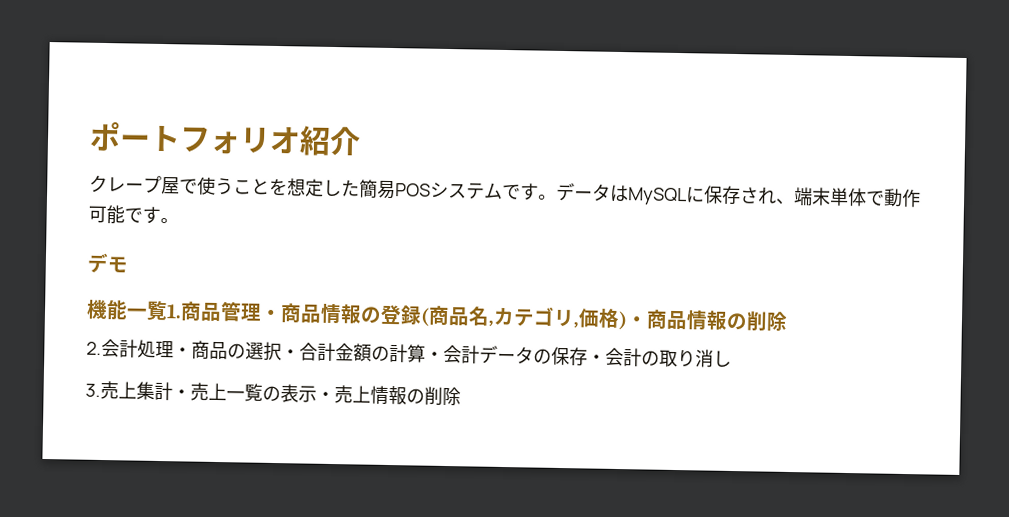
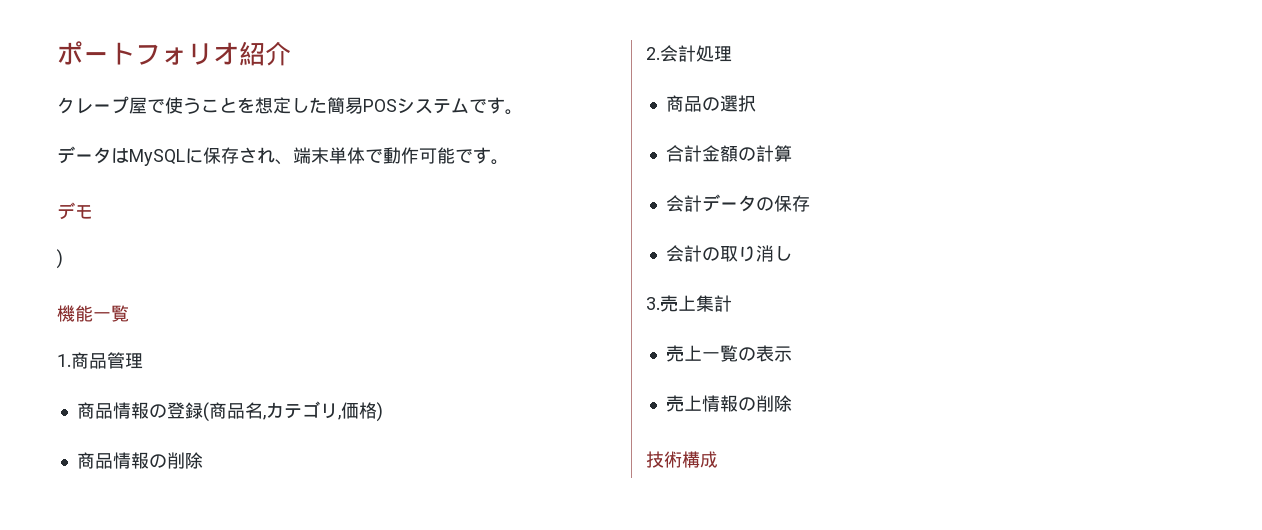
(557, 197) none -> (523, 112) //
(128, 264) none -> [56,249,63,269] // )
(168, 311) none -> (129, 313) //
[260,309,282,321] ・ -> (143, 361) //
[626,316,648,327] ・ -> (383, 412) //
[173,347,192,357] ・ -> (732, 54) //
[281,349,300,359] ・ -> (756, 103) //
[425,351,444,361] ・ -> (792, 153) //
[587,354,606,364] ・ -> (810, 203) //
[172,389,191,399] ・ -> (732, 303) //
[316,391,335,402] ・ -> (792, 354) //
(461, 396) none -> [646,451,718,468] // 技術構成

